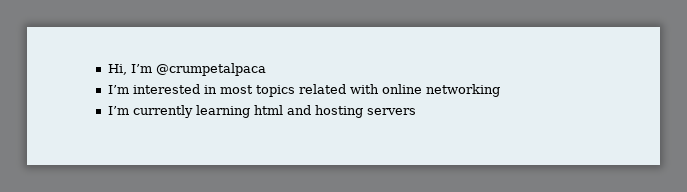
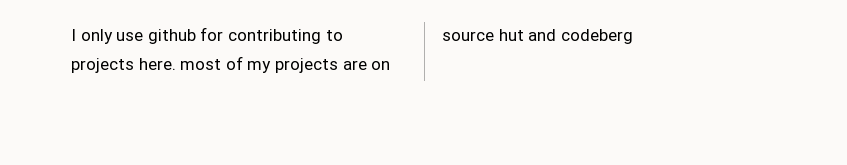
[107,63,266,76] [107,84,500,97] [107,105,416,118] Hi, I’m @crumpetalpaca // I’m interested in most topics related with online networking // I’m currently learning html and hosting servers -> [71,27,343,44] [71,56,391,73] [442,29,633,44] I only use github for contributing to projects here. most of my projects are on source hut and codeberg

